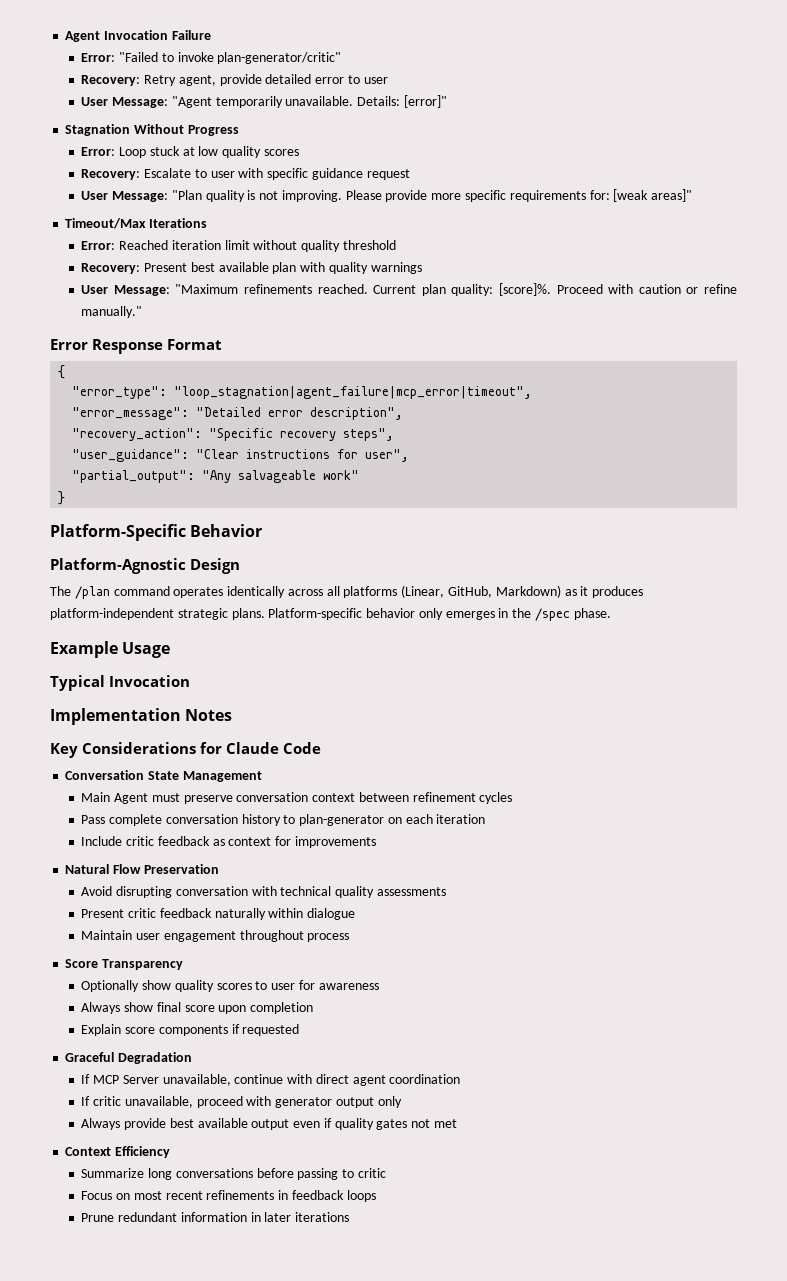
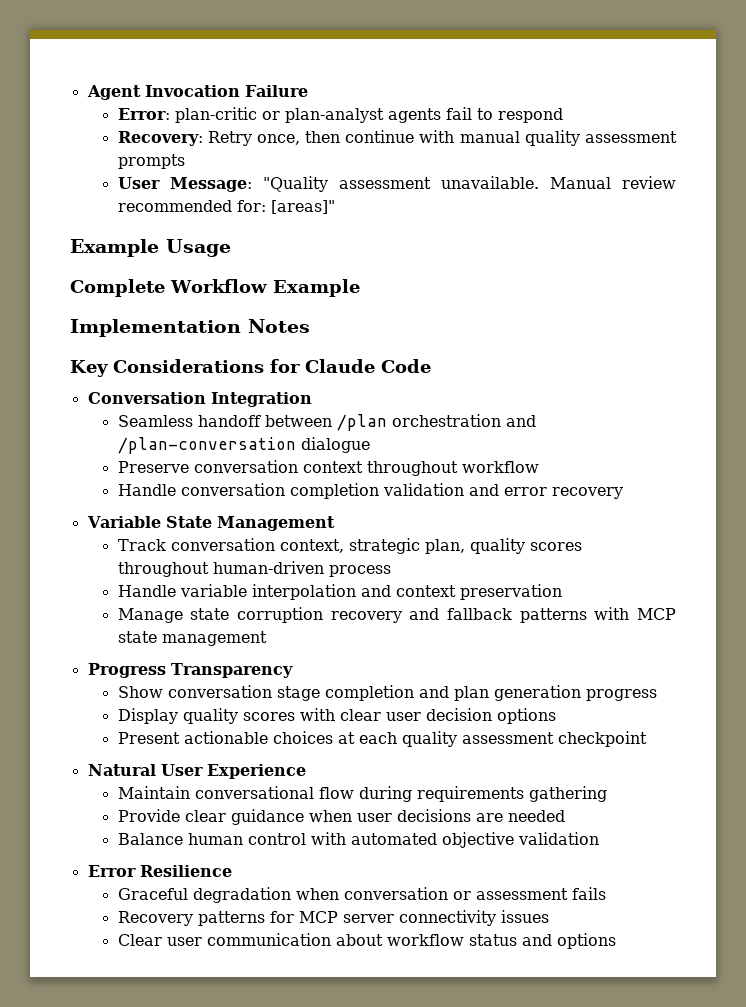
[119,52,342,64] [81,74,388,86] [81,95,447,108] [65,124,239,136] [81,146,299,158] [81,168,410,180] [81,189,693,202] [65,218,208,229] [81,240,396,252] [81,262,422,274] [81,283,738,296] [81,306,143,318] [50,339,222,354] [58,365,66,379] [72,386,533,399] [72,407,404,420] [72,428,395,441] [72,449,410,462] [72,470,360,483] [58,491,66,505] [50,524,263,541] [50,558,240,574] [50,585,644,599] [50,608,611,621] "Failed to invoke plan-generator/critic" // Recovery: Retry agent, provide detailed error to user // User Message: "Agent temporarily unavailable. Details: [error]" // Stagnation Without Progress // Error: Loop stuck at low quality scores // Recovery: Escalate to user with specific guidance request // User Message: "Plan quality is not improving. Please provide more specific requirements for: [weak areas]" // Timeout/Max Iterations // Error: Reached iteration limit without quality threshold // Recovery: Present best available plan with quality warnings // User Message: "Maximum refinements reached. Current plan quality: [score]%. Proceed with caution or refine manually." // Error Response Format // { // "error_type": "loop_stagnation|agent_failure|mcp_error|timeout", // "error_message": "Detailed error description", // "recovery_action": "Specific recovery steps", // "user_guidance": "Clear instructions for user", // "partial_output": "Any salvageable work" // } // Platform-Specific Behavior // Platform-Agnostic Design // The /plan command operates identically across all platforms (Linear, GitHub, Markdown) as it produces platform-independent strategic plans. Platform-specific behavior only emerges in the /spec phase. -> [174,107,563,123] [117,130,677,146] [117,154,185,169] [117,176,676,192] [117,200,335,214] plan-critic or plan-analyst agents fail to respond // Recovery: Retry once, then continue with manual quality assessment prompts // User Message: "Quality assessment unavailable. Manual review recommended for: [areas]"
[50,675,190,691] Typical Invocation -> [70,279,360,297] Complete Workflow Example
[148,771,262,782] [81,792,513,804] [81,814,486,826] [81,836,376,848] [65,864,219,874] [81,886,446,898] [81,908,356,920] [81,930,350,942] [65,959,184,970] [81,980,379,992] [81,1002,314,1014] [81,1024,300,1036] [65,1052,193,1064] [81,1074,461,1086] [81,1096,402,1108] [81,1118,458,1130] [65,1146,171,1158] [81,1168,386,1180] [81,1190,376,1202] [81,1212,350,1222] State Management // Main Agent must preserve conversation context between refinement cycles // Pass complete conversation history to plan-generator on each iteration // Include critic feedback as context for improvements // Natural Flow Preservation // Avoid disrupting conversation with technical quality assessments // Present critic feedback naturally within dialogue // Maintain user engagement throughout process // Score Transparency // Optionally show quality scores to user for awareness // Always show final score upon completion // Explain score components if requested // Graceful Degradation // If MCP Server unavailable, continue with direct agent coordination // If critic unavailable, proceed with generator output only // Always provide best available output even if quality gates not met // Context Efficiency // Summarize long conversations before passing to critic // Focus on most recent refinements in feedback loops // Prune redundant information in later iterations -> [210,392,312,407] [117,414,536,431] [117,437,370,454] [117,460,539,476] [117,483,623,499] [86,516,335,531] [117,538,582,554] [117,561,391,577] [117,584,562,600] [117,607,676,623] [117,631,267,646] [87,663,293,678] [117,685,657,701] [117,708,556,724] [117,731,647,747] [87,764,306,779] [117,786,607,802] [117,809,565,825] [117,832,599,848] [87,865,232,877] [117,887,606,903] [117,910,549,926] [117,933,616,949] Integration // Seamless handoff between /plan orchestration and /plan-conversation dialogue // Preserve conversation context throughout workflow // Handle conversation completion validation and error recovery // Variable State Management // Track conversation context, strategic plan, quality scores throughout human-driven process // Handle variable interpolation and context preservation // Manage state corruption recovery and fallback patterns with MCP state management // Progress Transparency // Show conversation stage completion and plan generation progress // Display quality scores with clear user decision options // Present actionable choices at each quality assessment checkpoint // Natural User Experience // Maintain conversational flow during requirements gathering // Provide clear guidance when user decisions are needed // Balance human control with automated objective validation // Error Resilience // Graceful degradation when conversation or assessment fails // Recovery patterns for MCP server connectivity issues // Clear user communication about workflow status and options

